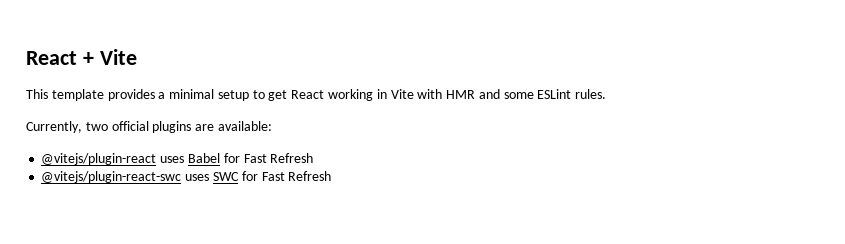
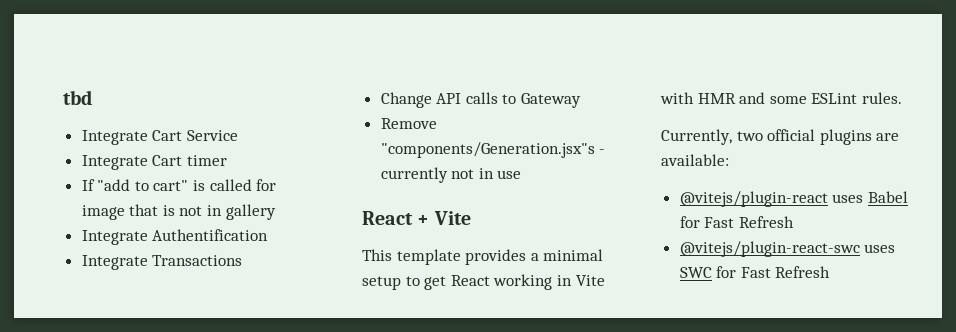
(26, 58) none -> [63,90,92,105] [81,130,238,145] [81,155,227,170] [81,179,277,191] [81,204,276,220] [81,229,269,245] [81,255,243,270] [380,92,582,108] [380,118,437,129] [380,142,606,158] [380,167,522,183] tbd // Integrate Cart Service // Integrate Cart timer // If "add to cart" is called for image that is not in gallery // Integrate Authentification // Integrate Transactions // Change API calls to Gateway // Remove "components/Generation.jsx"s - currently not in use //

